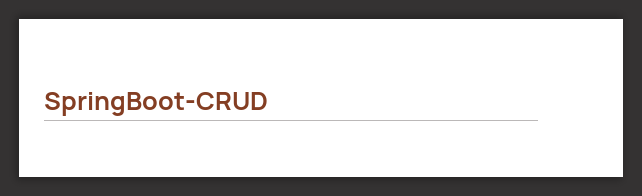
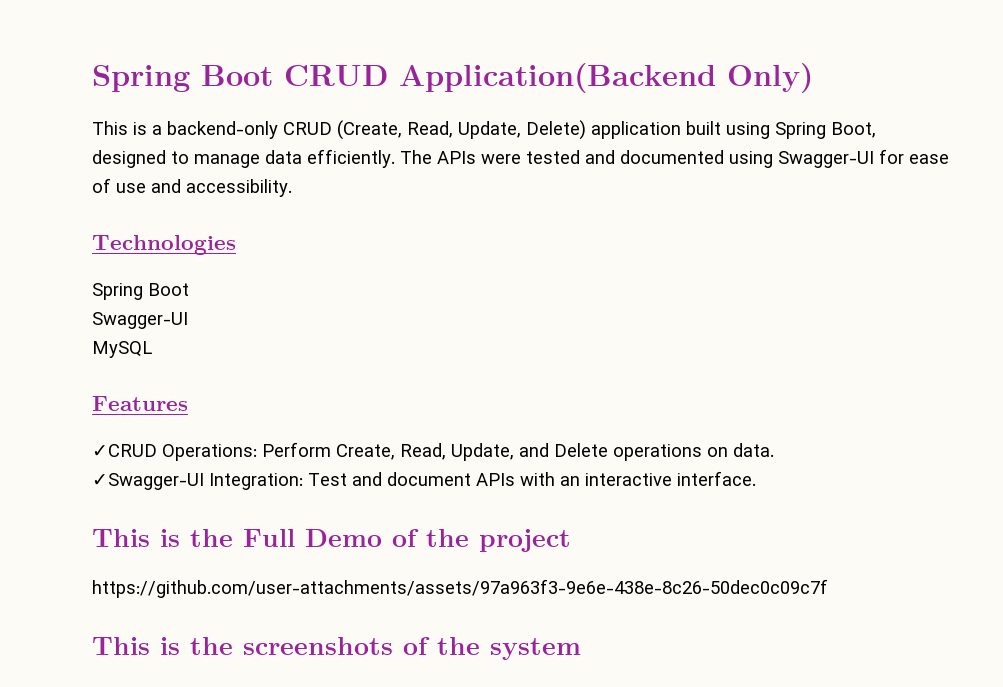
[44,92,268,116] SpringBoot-CRUD -> [92,63,813,93] [92,120,876,140] [92,149,949,168] [92,178,292,197] [92,235,236,255] [92,283,189,300] [92,312,188,329] [92,341,152,358] [92,396,188,411] [92,442,774,461] [92,471,756,490] [92,529,571,552] [92,579,828,598] [92,637,581,660] Spring Boot CRUD Application(Backend Only) // This is a backend-only CRUD (Create, Read, Update, Delete) application built using Spring Boot, designed to manage data efficiently. The APIs were tested and documented using Swagger-UI for ease of use and accessibility. // Technologies // Spring Boot // Swagger-UI // MySQL // Features // ✓CRUD Operations: Perform Create, Read, Update, and Delete operations on data. // ✓Swagger-UI Integration: Test and document APIs with an interactive interface. // This is the Full Demo of the project // https://github.com/user-attachments/assets/97a963f3-9e6e-438e-8c26-50dec0c09c7f // This is the screenshots of the system

